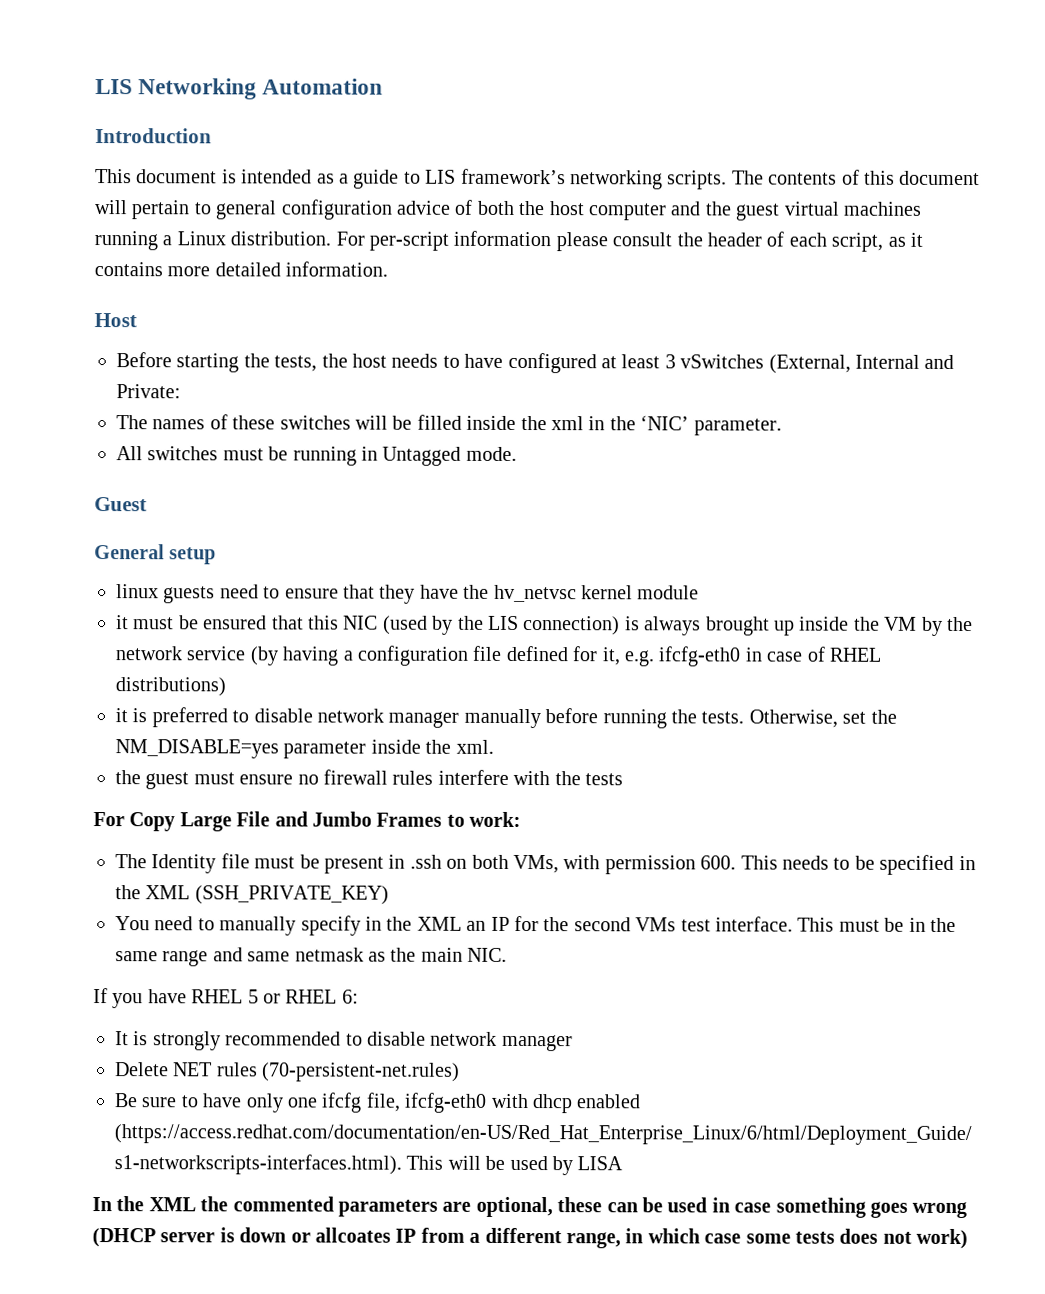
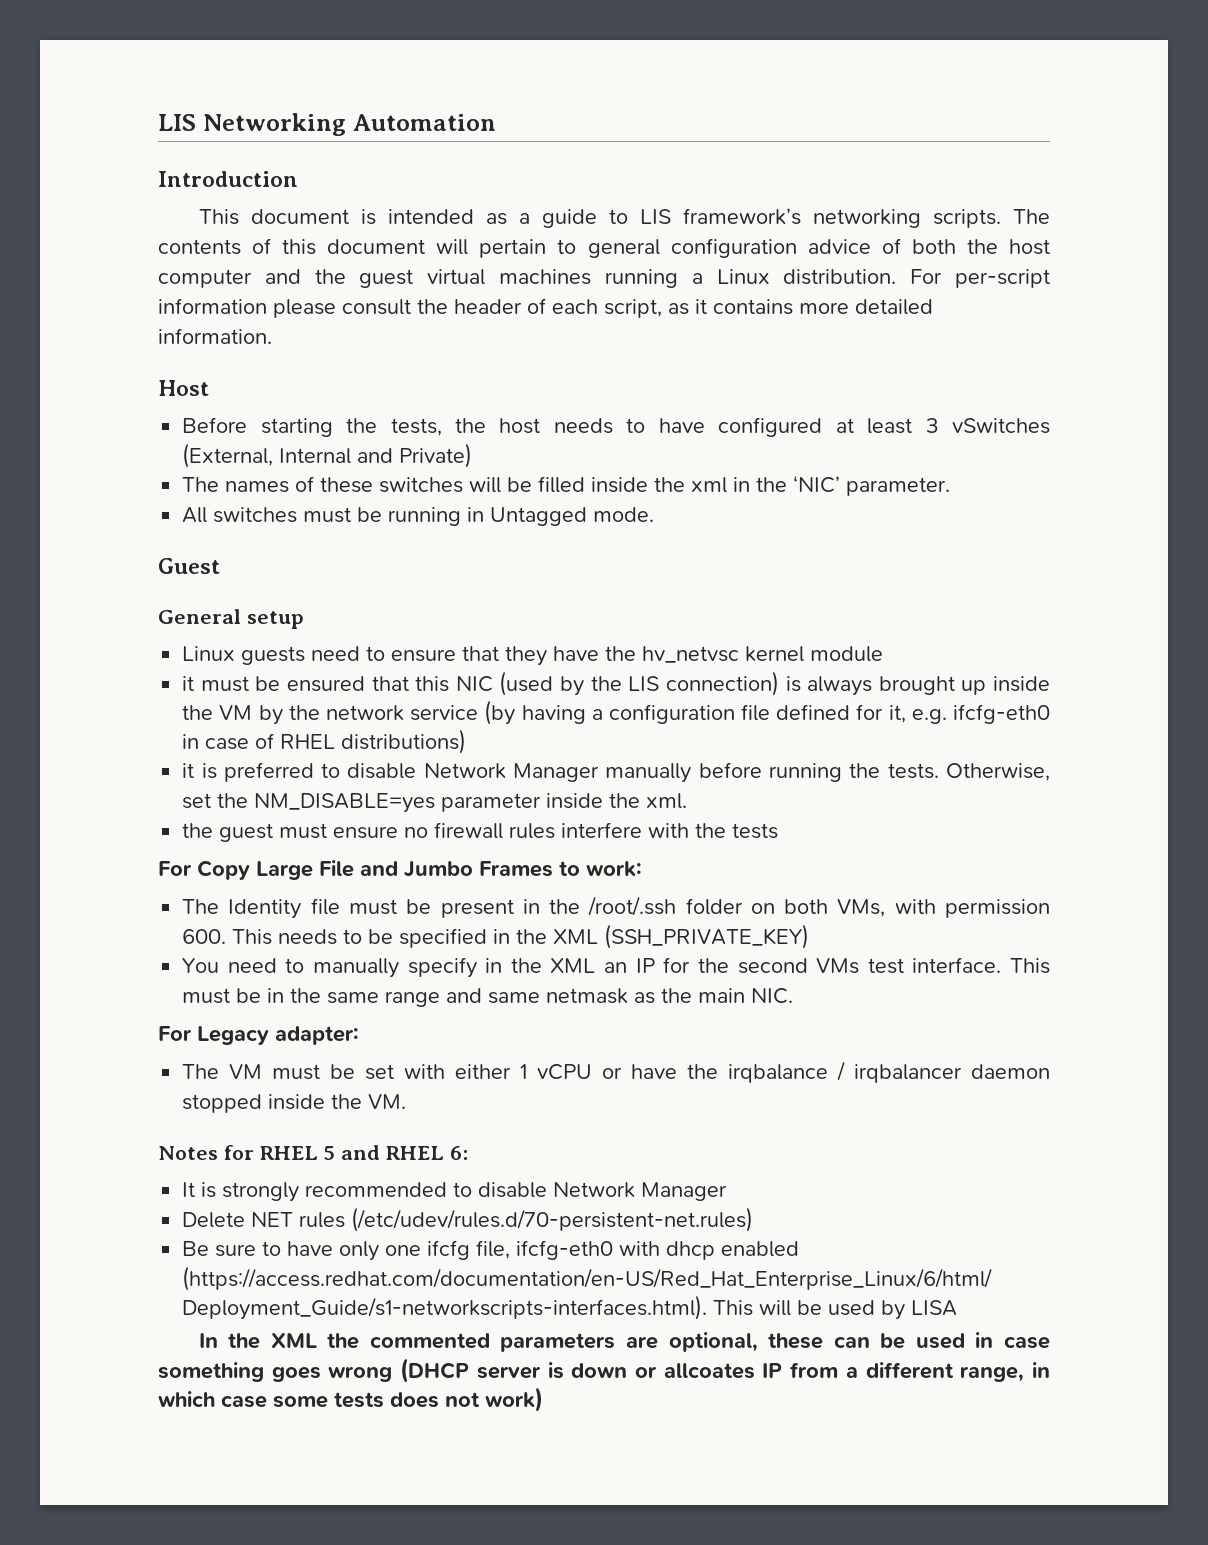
[116,384,181,399] Private: -> [399,443,473,468] Private)
[116,584,159,599] linux -> [182,646,236,661] Linux
[317,708,460,728] network manager -> [423,763,600,782] Network Manager
[409,854,442,869] .ssh -> [549,896,743,916] the /root/.ssh folder
[93,988,187,1009] If you have -> [158,1026,359,1045] [182,1061,1051,1083] [182,1094,407,1113] [158,1145,254,1160] For Legacy adapter: // The VM must be set with either 1 vCPU or have the irqbalance / irqbalancer daemon stopped inside the VM. // Notes for
[263,993,281,1004] or -> [341,1145,381,1160] and
[430,1031,573,1052] network manager -> [553,1182,728,1201] Network Manager
[262,1062,461,1082] (70-persistent-net.rules) -> [351,1207,754,1232] (/etc/udev/rules.d/70-persistent-net.rules)

